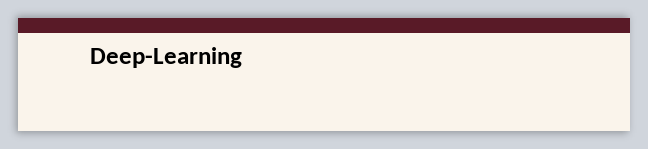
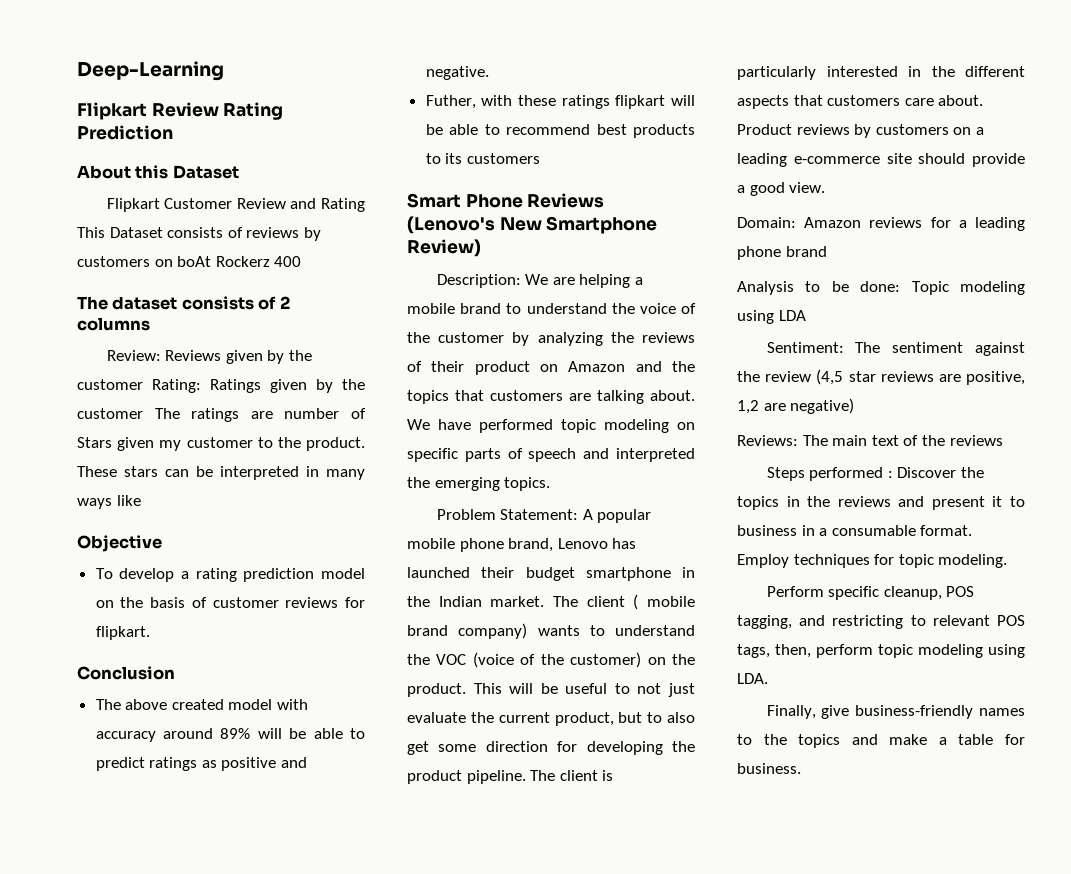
(242, 57) none -> [77,102,284,120] [77,125,173,140] [77,165,239,179] [106,198,365,212] [77,227,321,241] [77,256,302,267] [77,296,290,310] [77,317,150,331] [106,350,312,364] [77,379,365,393] [77,408,366,422] [77,437,365,451] [77,466,365,480] [77,495,141,509] [77,535,162,552] [95,568,365,582] [95,597,365,608] [95,626,150,640] [77,666,175,680] [95,699,309,710] [95,728,365,742] [95,757,308,771] [425,66,489,80] [425,95,695,109] [425,124,695,138] [425,153,540,164] [407,193,605,208] [407,216,658,234] [407,239,481,257] [436,274,643,288] [407,303,696,314] [407,332,695,346] [407,361,695,375] [407,390,695,404] [407,419,695,433] [407,448,695,462] [407,477,551,491] [436,509,652,523] [407,538,637,552] [407,567,695,581] [407,594,695,610] [407,623,695,639] [407,652,695,668] [407,683,695,697] [407,712,695,726] [407,741,695,755] [407,770,614,784] [737,66,1025,80] [737,95,984,109] [737,124,984,138] [737,153,1025,167] [737,182,826,196] [737,217,1025,231] [737,246,827,260] [737,281,1025,295] [737,310,806,324] [766,342,1025,356] [737,369,1025,385] [737,398,855,414] [737,435,1003,446] [766,467,984,481] [737,496,1025,510] [737,525,973,536] [737,554,1008,568] [766,586,975,600] [737,615,1025,629] [737,644,1025,658] [737,673,768,684] [766,705,1025,719] [737,734,1025,748] [737,763,801,774] // Flipkart Review Rating Prediction // About this Dataset // Flipkart Customer Review and Rating This Dataset consists of reviews by customers on boAt Rockerz 400 // The dataset consists of 2 columns // Review: Reviews given by the customer Rating: Ratings given by the customer The ratings are number of Stars given my customer to the product. These stars can be interpreted in many ways like // Objective // To develop a rating prediction model on the basis of customer reviews for flipkart. // Conclusion // The above created model with accuracy around 89% will be able to predict ratings as positive and negative. // Futher, with these ratings flipkart will be able to recommend best products to its customers // Smart Phone Reviews (Lenovo's New Smartphone Review) // Description: We are helping a mobile brand to understand the voice of the customer by analyzing the reviews of their product on Amazon and the topics that customers are talking about. We have performed topic modeling on specific parts of speech and interpreted the emerging topics. // Problem Statement: A popular mobile phone brand, Lenovo has launched their budget smartphone in the Indian market. The client ( mobile brand company) wants to understand the VOC (voice of the customer) on the product. This will be useful to not just evaluate the current product, but to also get some direction for developing the product pipeline. The client is particularly interested in the different aspects that customers care about. Product reviews by customers on a leading e-commerce site should provide a good view. // Domain: Amazon reviews for a leading phone brand // Analysis to be done: Topic modeling using LDA // Sentiment: The sentiment against the review (4,5 star reviews are positive, 1,2 are negative) // Reviews: The main text of the reviews // Steps performed : Discover the topics in the reviews and present it to business in a consumable format. Employ techniques for topic modeling. // Perform specific cleanup, POS tagging, and restricting to relevant POS tags, then, perform topic modeling using LDA. // Finally, give business-friendly names to the topics and make a table for business.

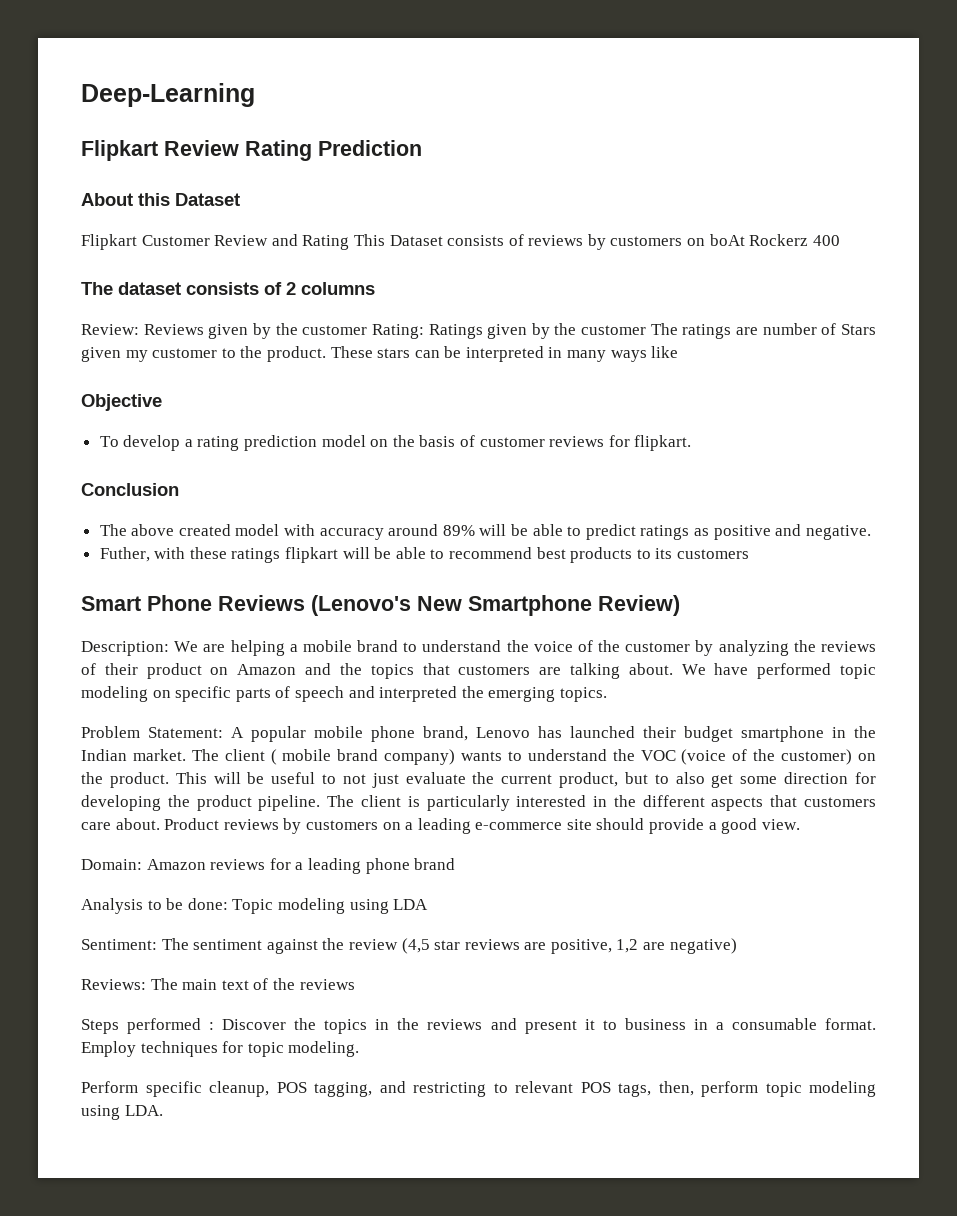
[766,705,1025,719] [737,734,1025,748] [737,763,801,774] // Finally, give business-friendly names to the topics and make a table for business. -> (163, 1110) none

